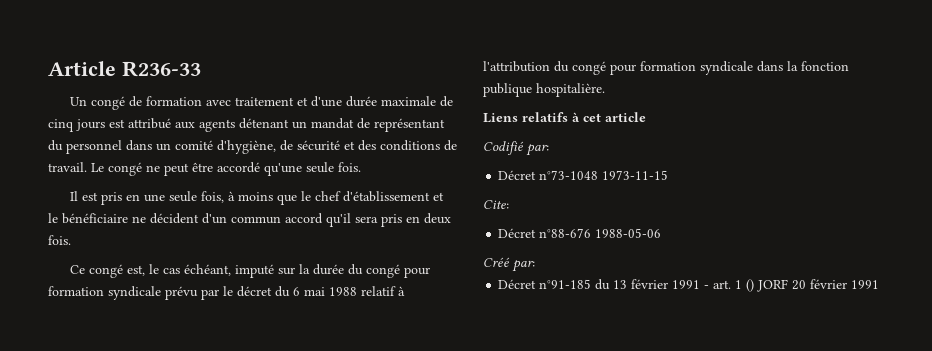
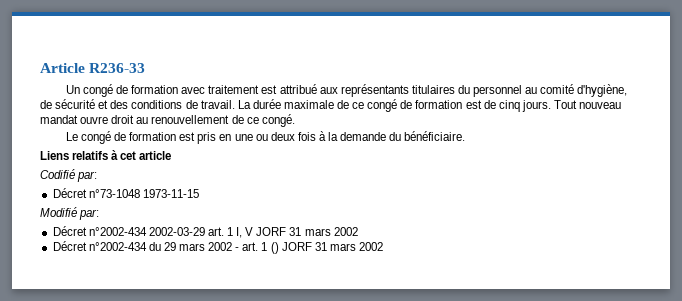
[297,96,454,107] [48,118,445,132] [48,140,171,154] et d'une durée maximale de cinq jours est attribué aux agents détenant un mandat de représentant du personnel dans un -> [261,84,538,97] est attribué aux représentants titulaires du personnel au
[91,162,361,176] [70,191,445,205] [48,213,451,227] [48,235,71,245] [70,264,431,278] [48,286,405,300] [483,61,849,75] [483,83,605,97] Le congé ne peut être accordé qu'une seule fois. // Il est pris en une seule fois, à moins que le chef d'établissement et le bénéficiaire ne décident d'un commun accord qu'il sera pris en deux fois. // Ce congé est, le cas échéant, imputé sur la durée du congé pour formation syndicale prévu par le décret du 6 mai 1988 relatif à l'attribution du congé pour formation syndicale dans la fonction publique hospitalière. -> [237,99,622,112] [40,114,295,127] [65,131,466,144] La durée maximale de ce congé de formation est de cinq jours. Tout nouveau mandat ouvre droit au renouvellement de ce congé. // Le congé de formation est pris en une ou deux fois à la demande du bénéficiaire.
[483,200,509,209] [498,228,662,238] [483,257,535,272] [498,279,701,290] Cite: // Décret n°88-676 1988-05-06 // Créé par: // Décret n°91-185 du 13 février 1991 -> [40,207,100,220] [52,226,358,238] [52,241,233,251] Modifié par: // Décret n°2002-434 2002-03-29 art. 1 I, V JORF 31 mars 2002 // Décret n°2002-434 du 29 mars 2002
[792,279,880,290] 20 février 1991 -> [314,242,384,251] 31 mars 2002

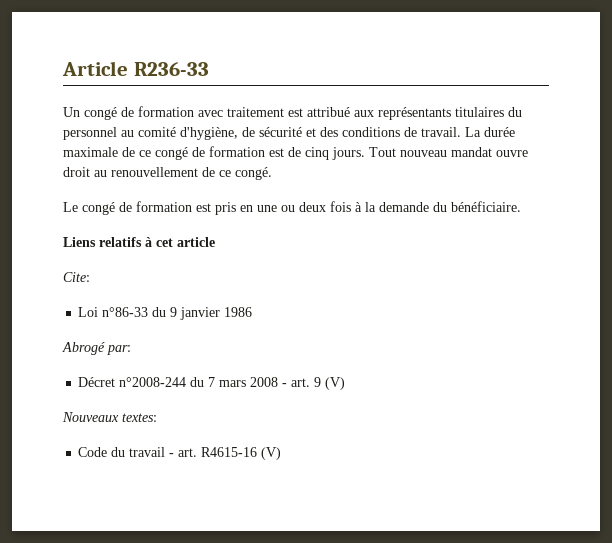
[40,169,98,182] [52,188,199,198] [40,207,100,220] [52,226,358,238] [52,241,384,254] Codifié par: // Décret n°73-1048 1973-11-15 // Modifié par: // Décret n°2002-434 2002-03-29 art. 1 I, V JORF 31 mars 2002 // Décret n°2002-434 du 29 mars 2002 - art. 1 () JORF 31 mars 2002 -> [63,272,90,282] [78,307,253,320] [62,342,131,355] [78,377,346,390] [62,412,157,422] [78,447,282,460] Cite: // Loi n°86-33 du 9 janvier 1986 // Abrogé par: // Décret n°2008-244 du 7 mars 2008 - art. 9 (V) // Nouveaux textes: // Code du travail - art. R4615-16 (V)

